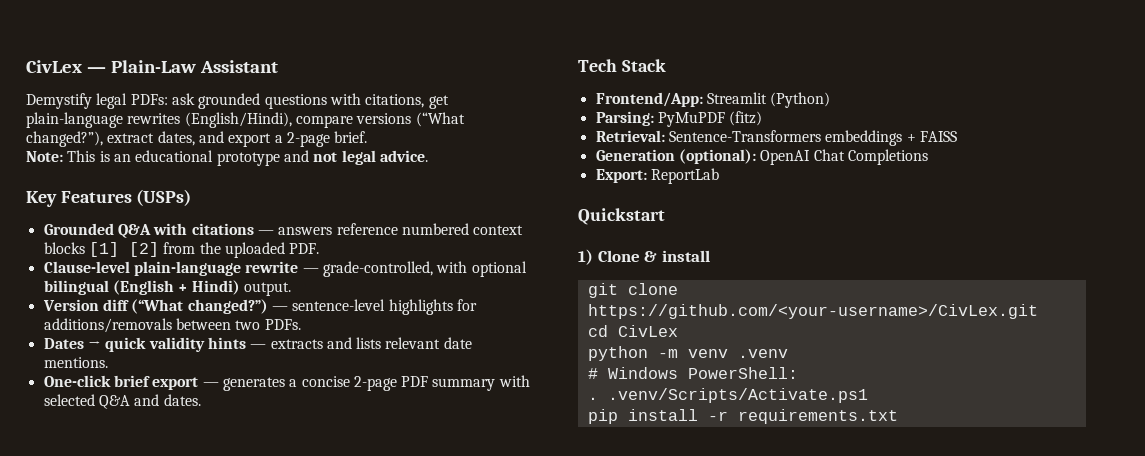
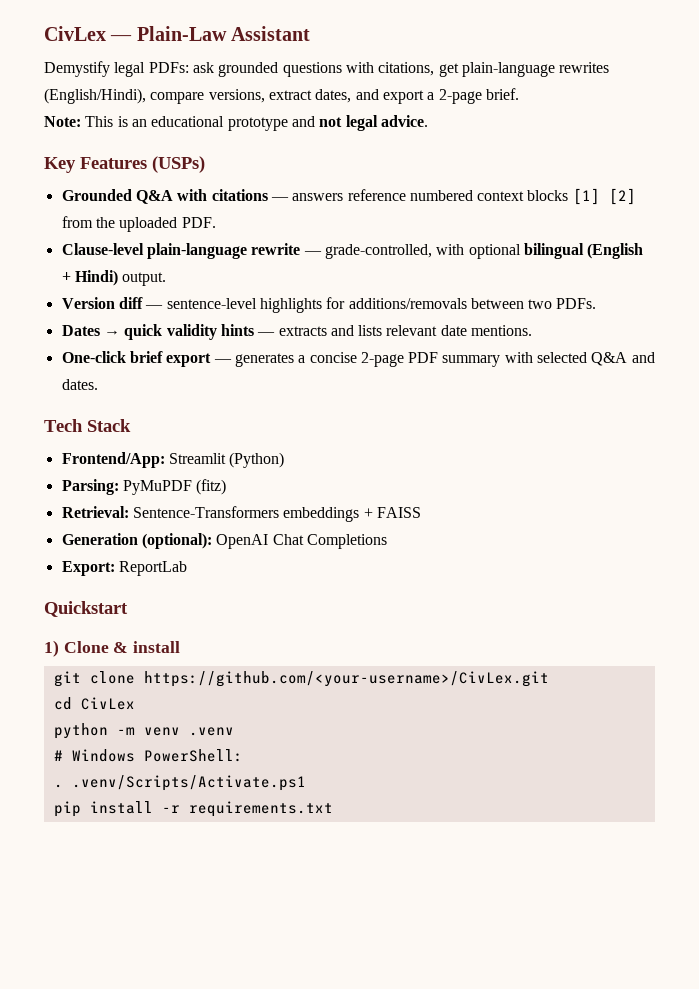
[356,112,465,127] [26,131,103,147] versions (“What changed?”), -> [208,89,265,103] versions,
[131,299,268,314] (“What changed?”) -> (143, 303) none

